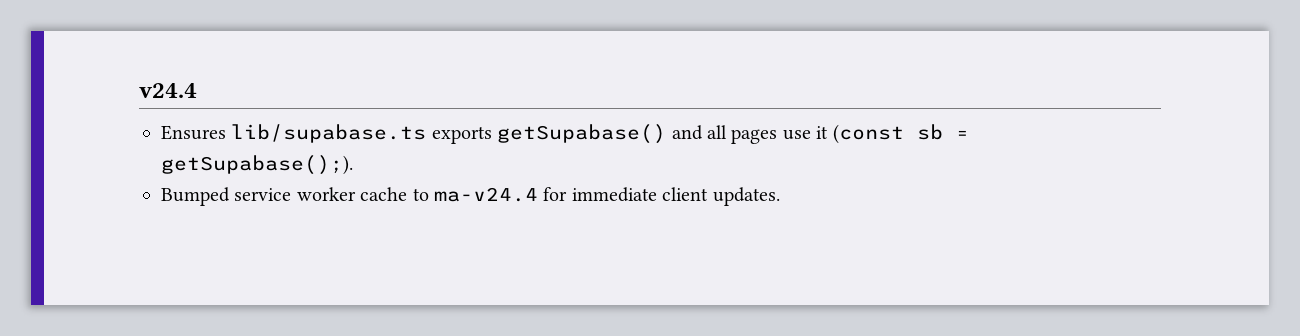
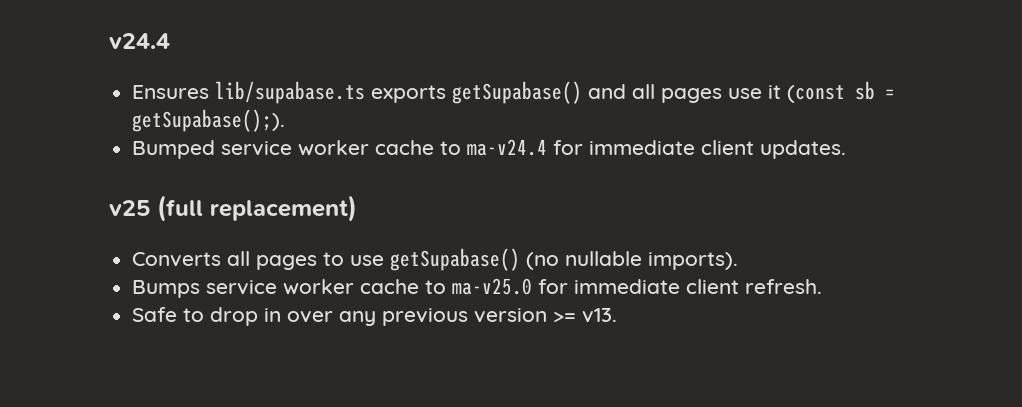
(780, 196) none -> [109,195,357,222] [132,248,739,271] [132,278,823,298] [132,307,618,326] // v25 (full replacement) // Converts all pages to use getSupabase() (no nullable imports). // Bumps service worker cache to ma-v25.0 for immediate client refresh. // Safe to drop in over any previous version >= v13.

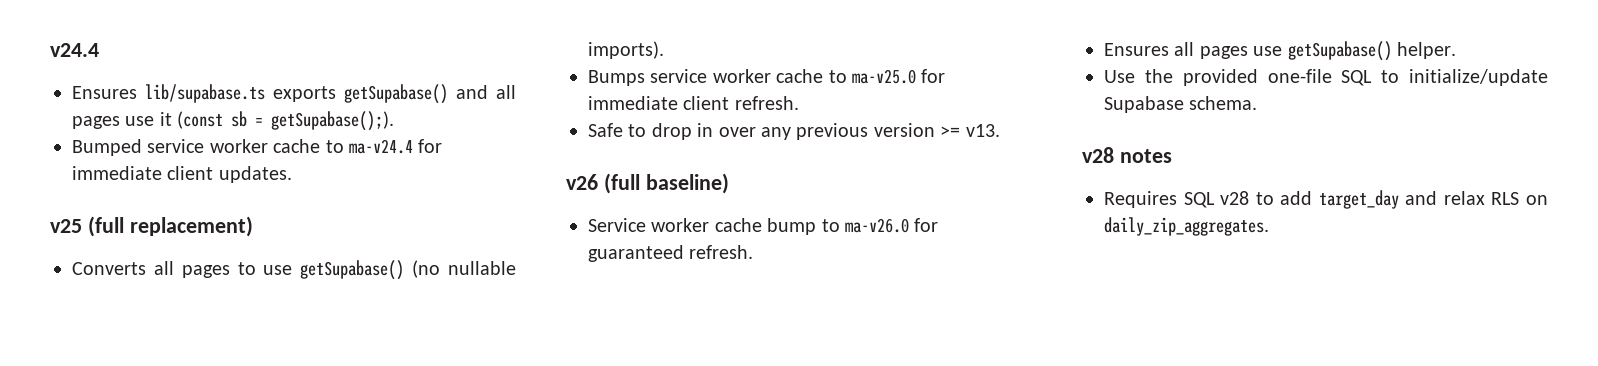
(618, 315) none -> [566,173,729,194] [588,218,939,235] [588,245,754,262] [1104,41,1456,61] [1104,69,1548,86] [1104,96,1258,113] [1082,147,1172,163] [1104,190,1548,209] [1104,217,1269,236] // v26 (full baseline) // Service worker cache bump to ma-v26.0 for guaranteed refresh. // Ensures all pages use getSupabase() helper. // Use the provided one-file SQL to initialize/update Supabase schema. // v28 notes // Requires SQL v28 to add target_day and relax RLS on daily_zip_aggregates.

